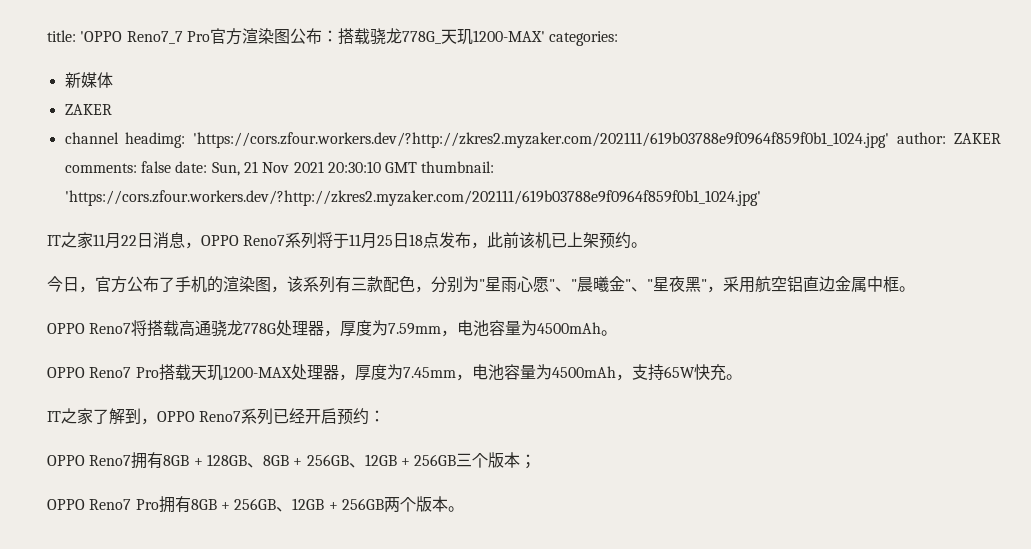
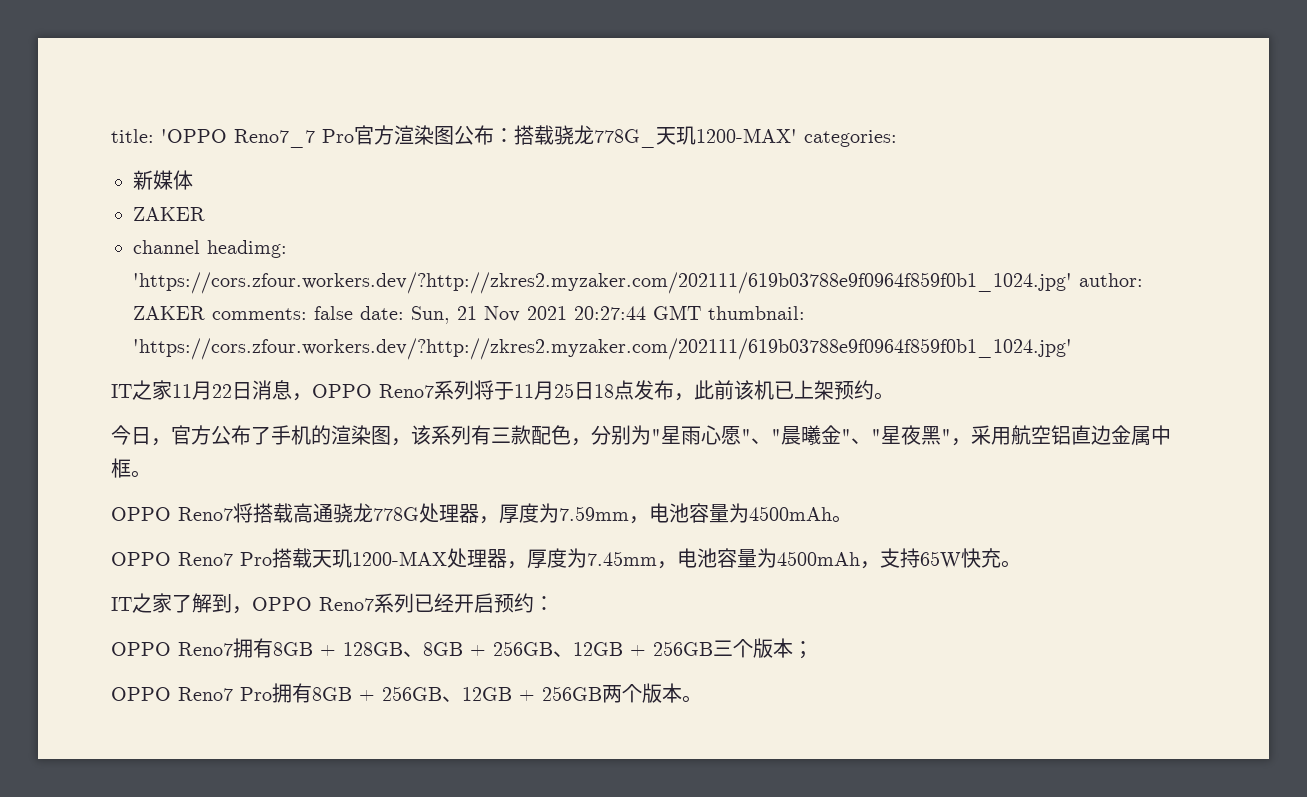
[327,161,381,173] 20:30:10 -> [574,306,646,320] 20:27:44

